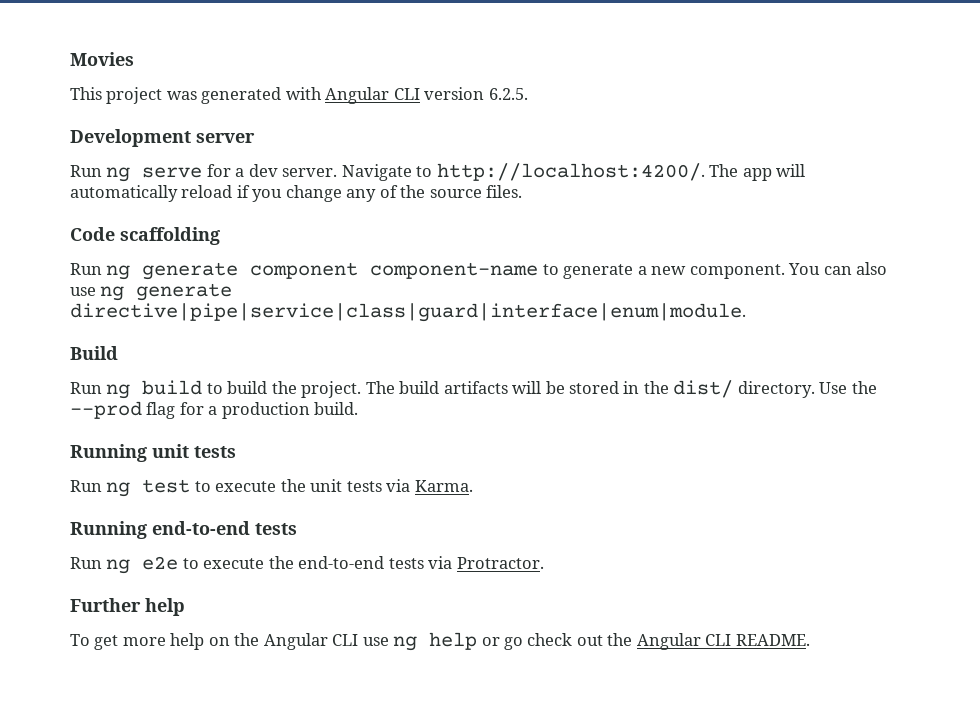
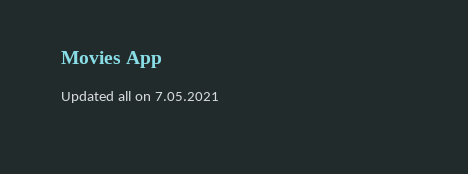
[70,87,528,104] [70,129,255,147] [70,163,806,182] [70,185,523,202] [70,227,220,245] [70,262,888,280] [70,283,233,301] [70,303,746,322] [70,346,118,360] [70,380,877,399] [70,401,359,419] [70,444,236,462] [70,479,473,497] [70,521,297,539] [70,556,544,574] [70,598,185,616] [70,632,810,651] // This project was generated with Angular CLI version 6.2.5. // Development server // Run ng serve for a dev server. Navigate to http://localhost:4200/. The app will automatically reload if you change any of the source files. // Code scaffolding // Run ng generate component component-name to generate a new component. You can also use ng generate directive|pipe|service|class|guard|interface|enum|module. // Build // Run ng build to build the project. The build artifacts will be stored in the dist/ directory. Use the --prod flag for a production build. // Running unit tests // Run ng test to execute the unit tests via Karma. // Running end-to-end tests // Run ng e2e to execute the end-to-end tests via Protractor. // Further help // To get more help on the Angular CLI use ng help or go check out the Angular CLI README. -> [126,51,163,68] [61,91,219,103] App // Updated all on 7.05.2021

